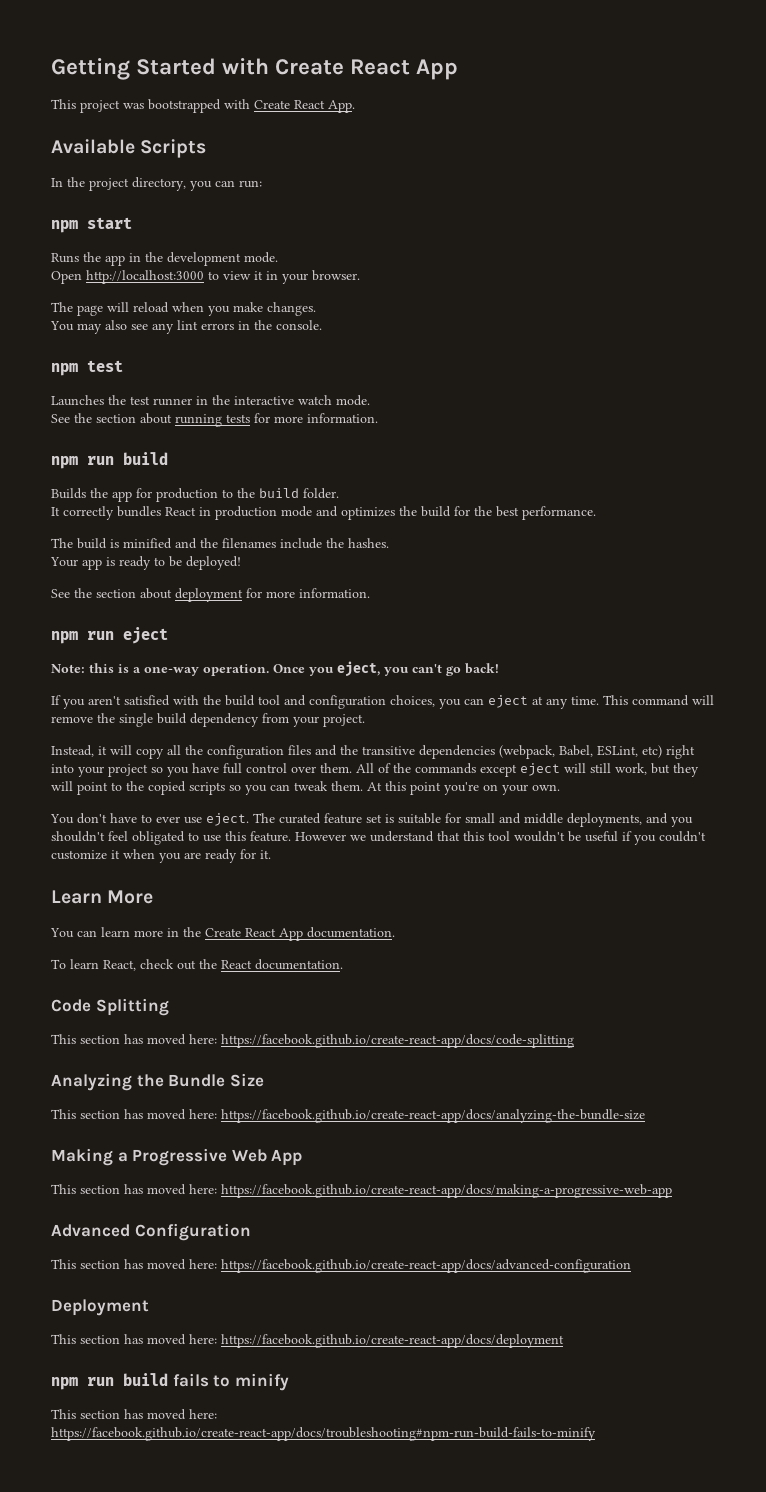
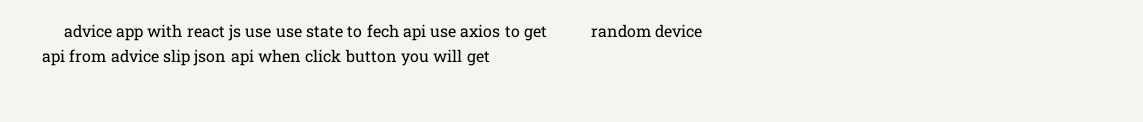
[51,58,459,80] [51,99,355,113] [51,139,207,158] [51,177,262,191] [51,217,132,233] [51,252,278,266] [51,270,360,284] [51,302,316,316] [50,320,322,334] [51,360,123,376] [51,395,370,406] [51,413,378,427] [51,452,168,469] [51,488,339,502] [51,506,596,520] [51,538,389,549] [50,556,241,570] [51,588,370,602] [51,627,168,644] [51,661,499,677] [51,695,714,709] [51,713,365,727] [51,745,695,759] [51,763,699,777] [51,781,560,795] [50,813,693,827] [51,831,706,845] [51,849,271,863] [51,890,154,904] [50,927,395,941] [51,959,343,971] [51,998,169,1016] [51,1034,574,1048] [51,1073,264,1091] [51,1109,645,1123] [51,1148,303,1166] [51,1184,672,1198] [51,1223,251,1241] [51,1259,631,1273] [51,1299,149,1316] [51,1334,564,1348] [51,1373,289,1391] [51,1409,217,1420] [51,1427,596,1441] Getting Started with Create React App // This project was bootstrapped with Create React App. // Available Scripts // In the project directory, you can run: // npm start // Runs the app in the development mode. // Open http://localhost:3000 to view it in your browser. // The page will reload when you make changes. // You may also see any lint errors in the console. // npm test // Launches the test runner in the interactive watch mode. // See the section about running tests for more information. // npm run build // Builds the app for production to the build folder. // It correctly bundles React in production mode and optimizes the build for the best performance. // The build is minified and the filenames include the hashes. // Your app is ready to be deployed! // See the section about deployment for more information. // npm run eject // Note: this is a one-way operation. Once you eject, you can't go back! // If you aren't satisfied with the build tool and configuration choices, you can eject at any time. This command will remove the single build dependency from your project. // Instead, it will copy all the configuration files and the transitive dependencies (webpack, Babel, ESLint, etc) right into your project so you have full control over them. All of the commands except eject will still work, but they will point to the copied scripts so you can tweak them. At this point you're on your own. // You don't have to ever use eject. The curated feature set is suitable for small and middle deployments, and you shouldn't feel obligated to use this feature. However we understand that this tool wouldn't be useful if you couldn't customize it when you are ready for it. // Learn More // You can learn more in the Create React App documentation. // To learn React, check out the React documentation. // Code Splitting // This section has moved here: https://facebook.github.io/create-react-app/docs/code-splitting // Analyzing the Bundle Size // This section has moved here: https://facebook.github.io/create-react-app/docs/analyzing-the-bundle-size // Making a Progressive Web App // This section has moved here: https://facebook.github.io/create-react-app/docs/making-a-progressive-web-app // Advanced Configuration // This section has moved here: https://facebook.github.io/create-react-app/docs/advanced-configuration // Deployment // This section has moved here: https://facebook.github.io/create-react-app/docs/deployment // npm run build fails to minify // This section has moved here: https://facebook.github.io/create-react-app/docs/troubleshooting#npm-run-build-fails-to-minify -> [63,24,548,41] [42,49,490,66] [591,24,703,38] advice app with react js use use state to fech api use axios to get api from advice slip json api when click button you will get random device

